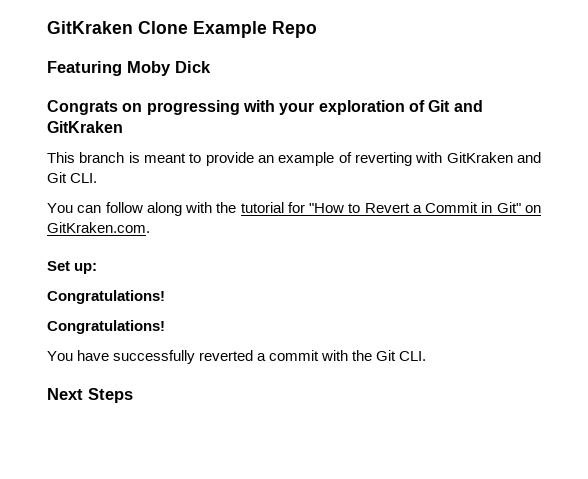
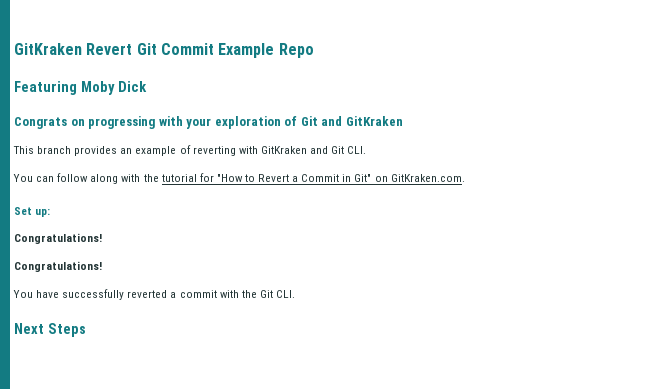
[47,21,188,34] GitKraken Clone -> [14,43,214,55] GitKraken Revert Git Commit
[128,152,254,166] is meant to provide -> [74,146,118,156] provides

